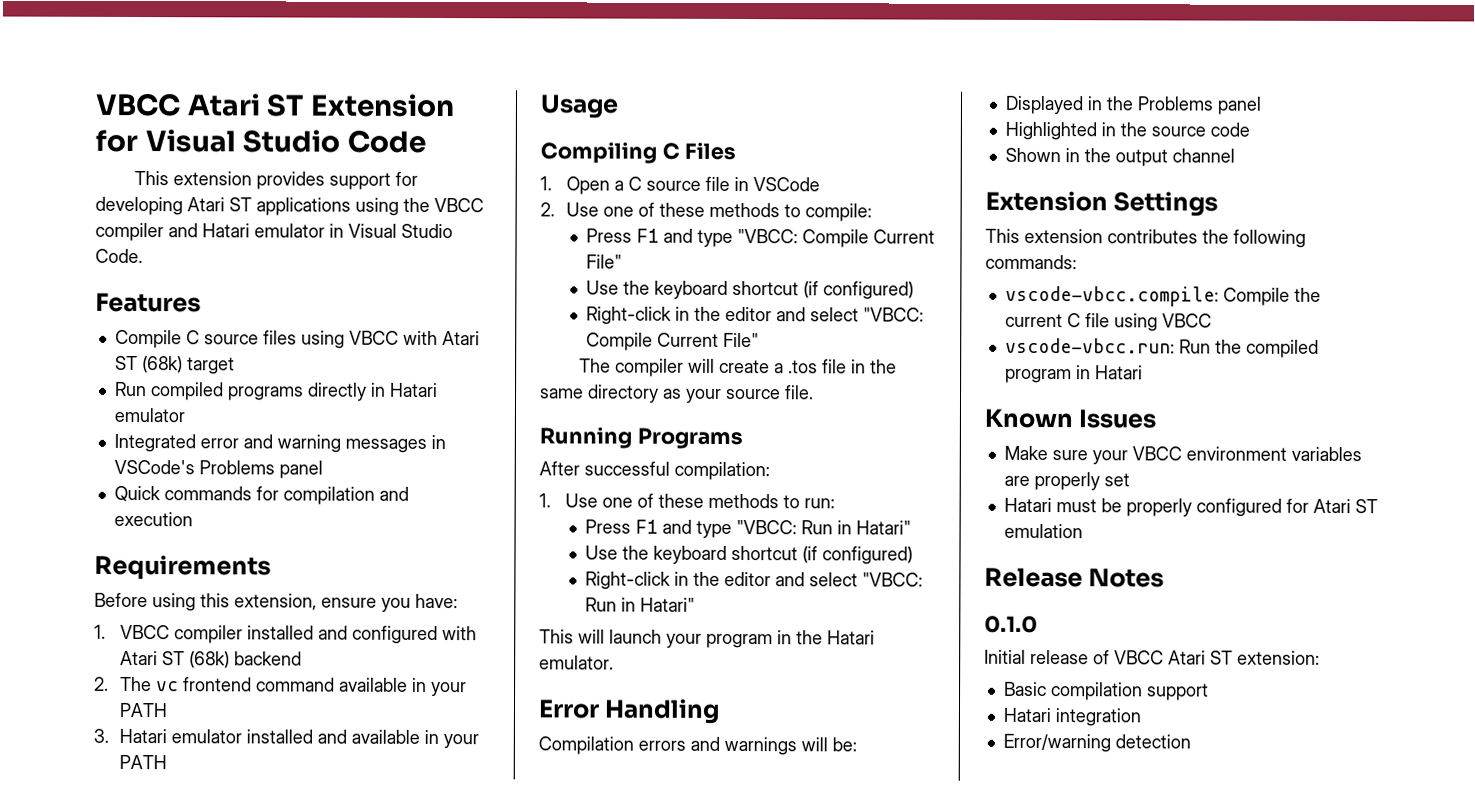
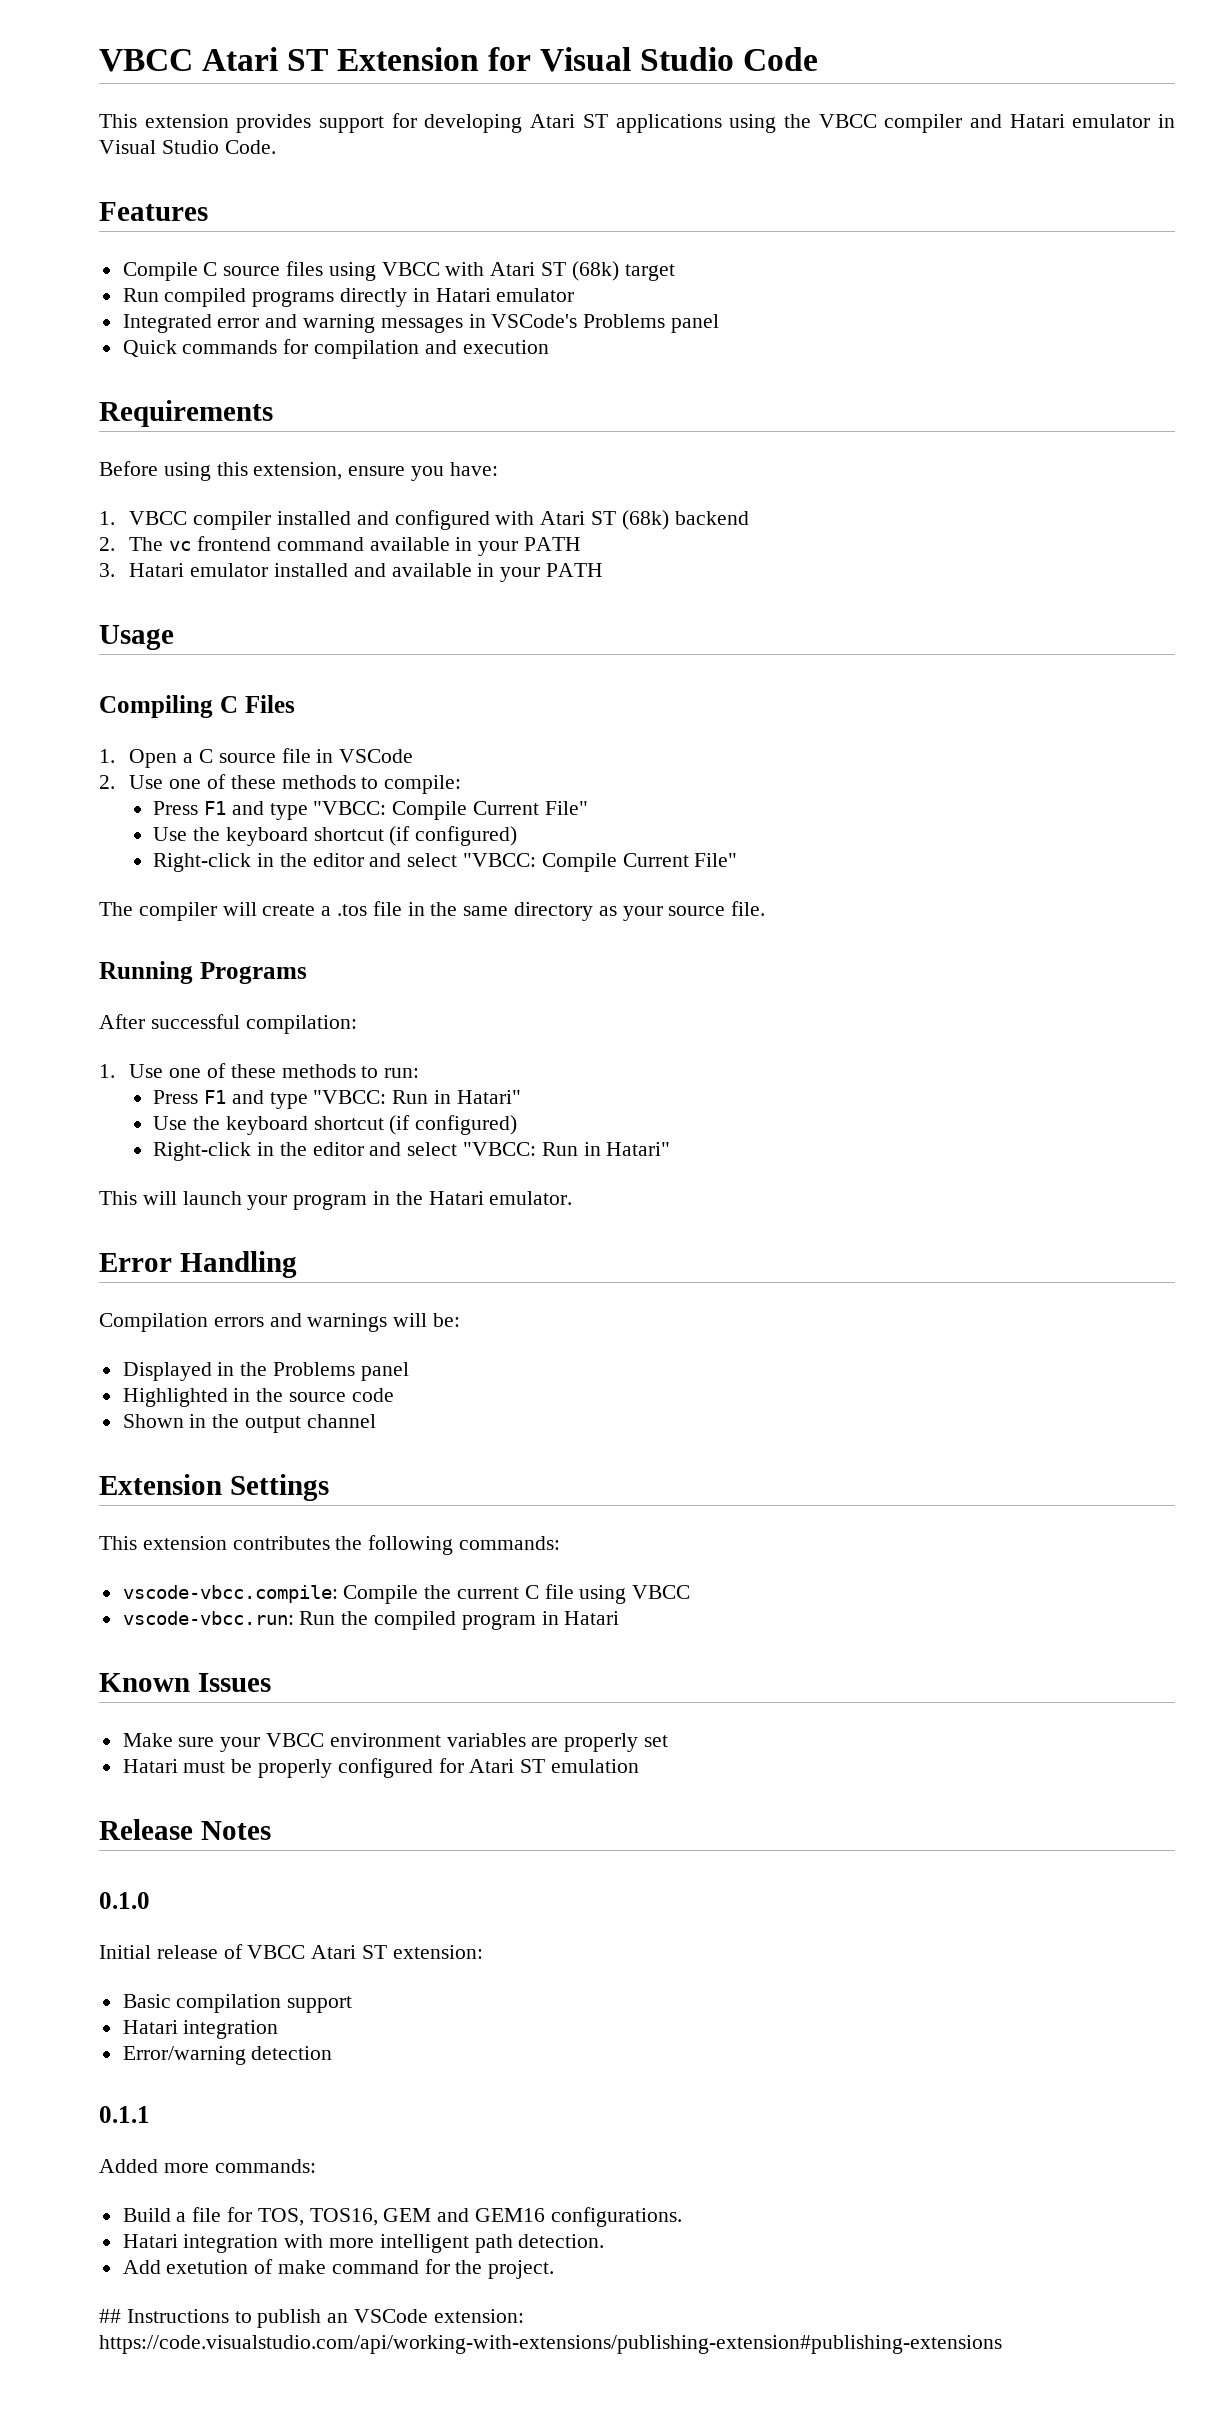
(1191, 741) none -> [99,2106,150,2123] [99,2159,316,2173] [122,2207,682,2227] [122,2234,605,2253] [122,2259,555,2279] [99,2309,524,2328] [99,2335,1002,2354] // 0.1.1 // Added more commands: // Build a file for TOS, TOS16, GEM and GEM16 configurations. // Hatari integration with more intelligent path detection. // Add exetution of make command for the project. // ## Instructions to publish an VSCode extension: https://code.visualstudio.com/api/working-with-extensions/publishing-extension#publishing-extensions

